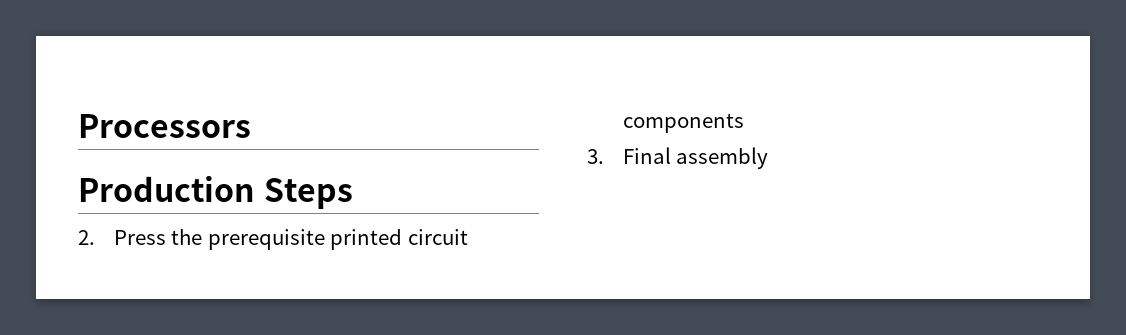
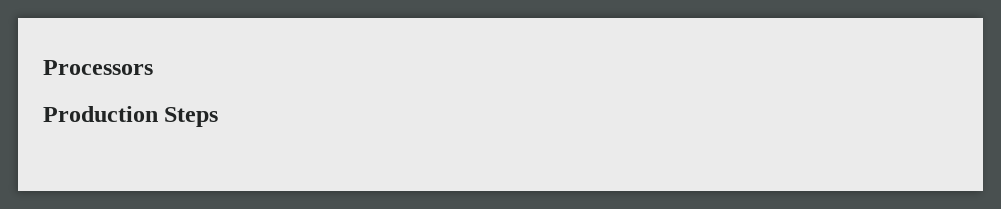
[78,229,468,250] [622,113,744,133] [587,147,769,169] // 2. Press the prerequisite printed circuit components // 3. Final assembly -> (219, 117) none

